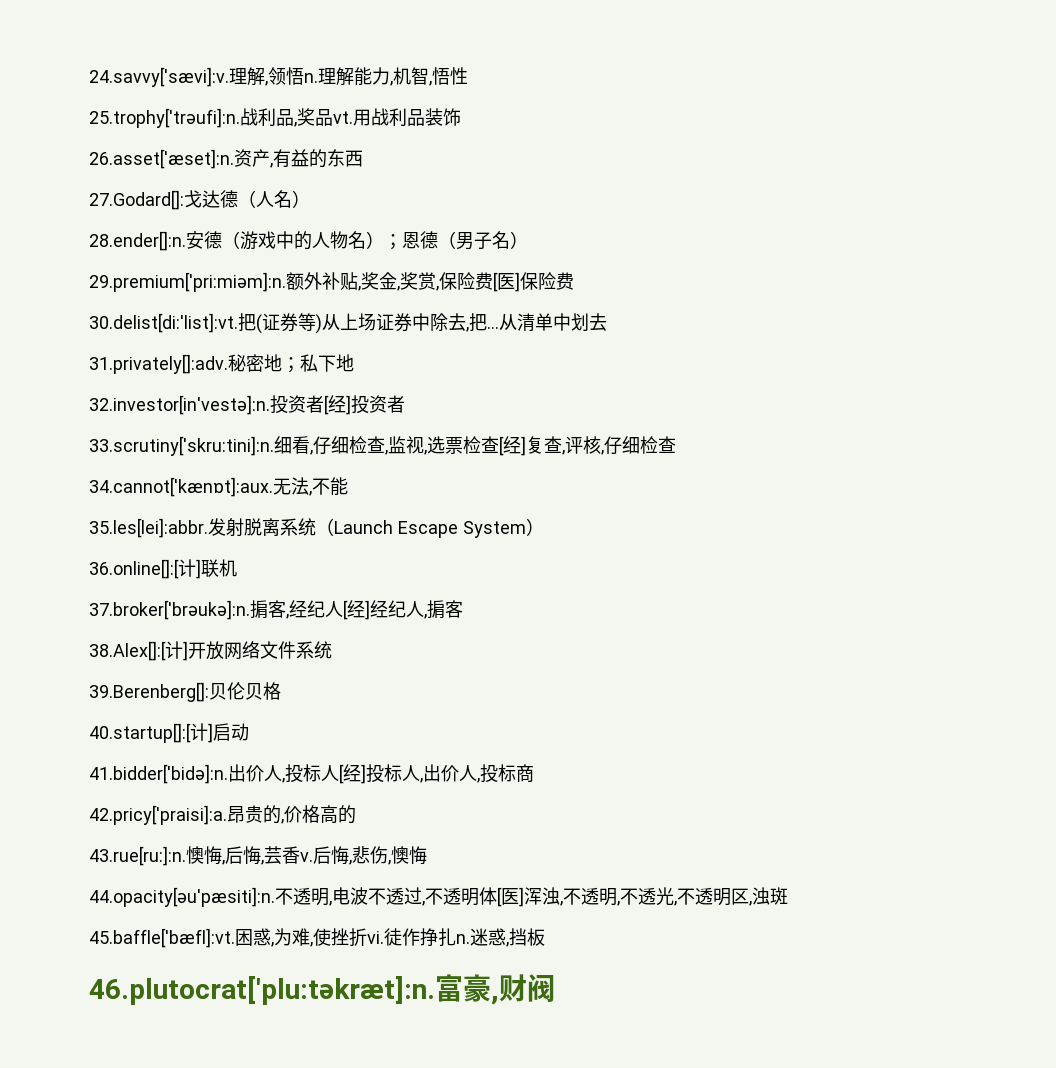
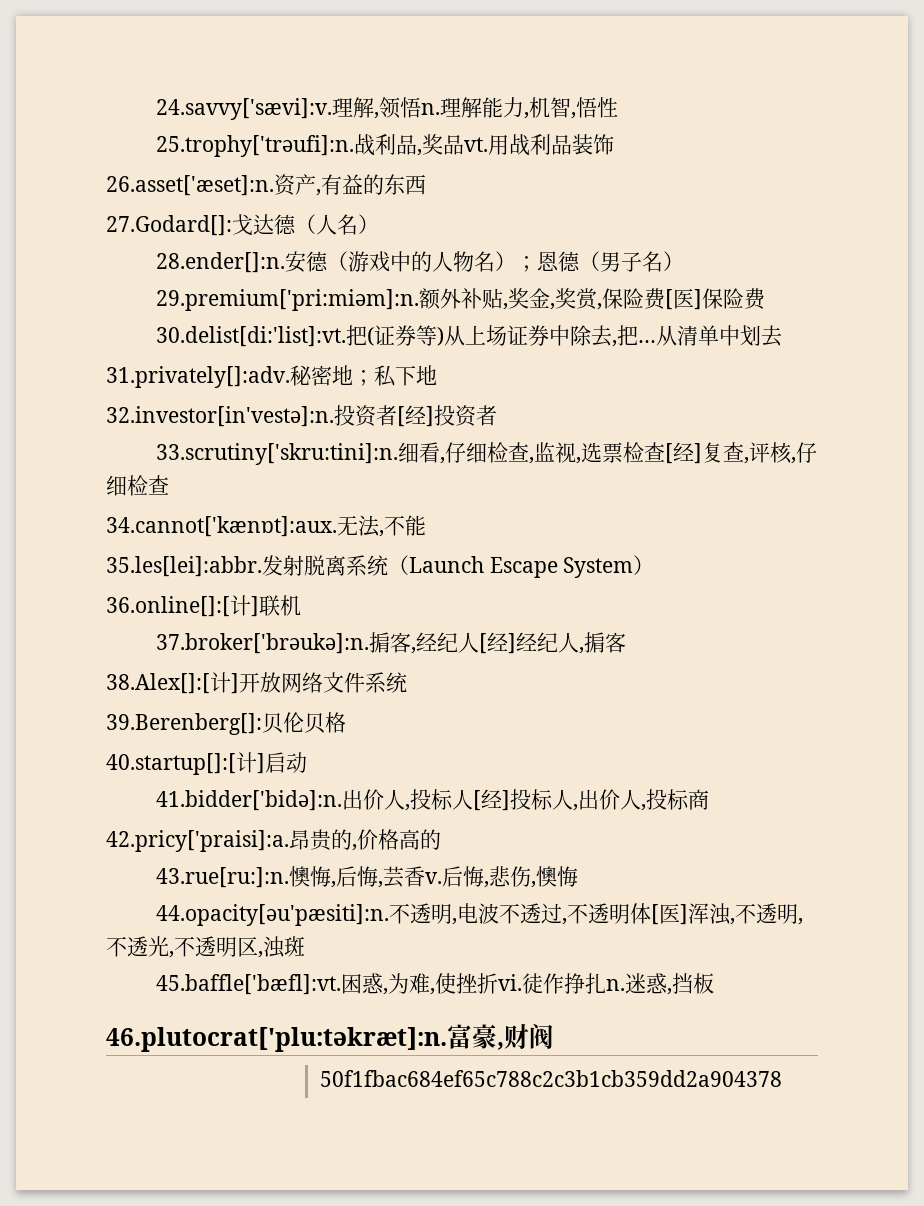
(555, 988) none -> [319,1070,782,1087] // 50f1fbac684ef65c788c2c3b1cb359dd2a904378

